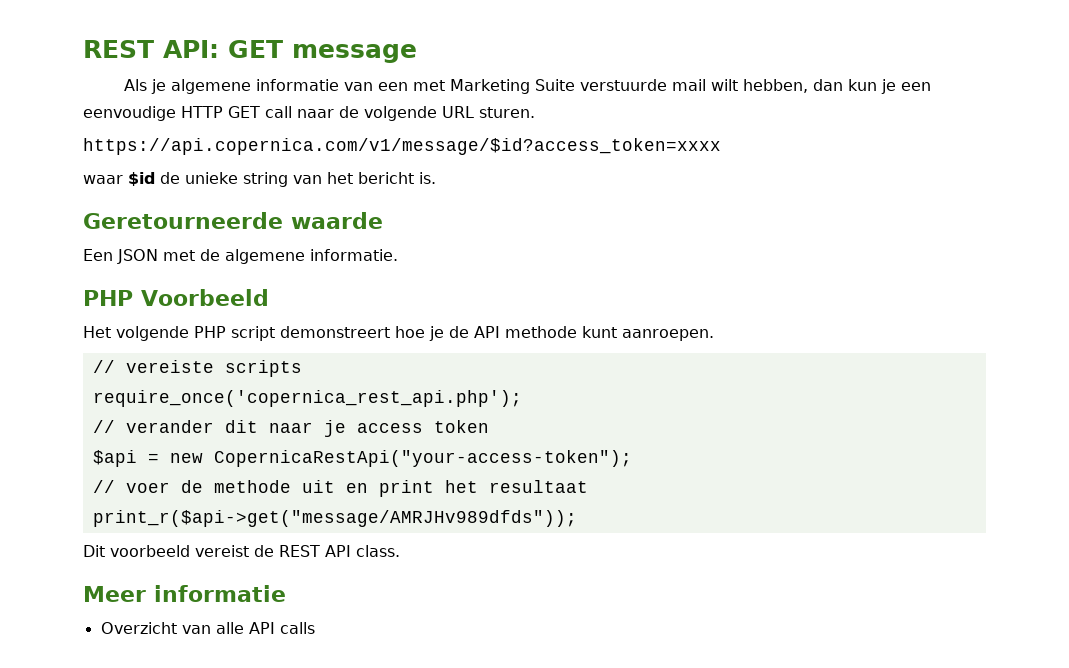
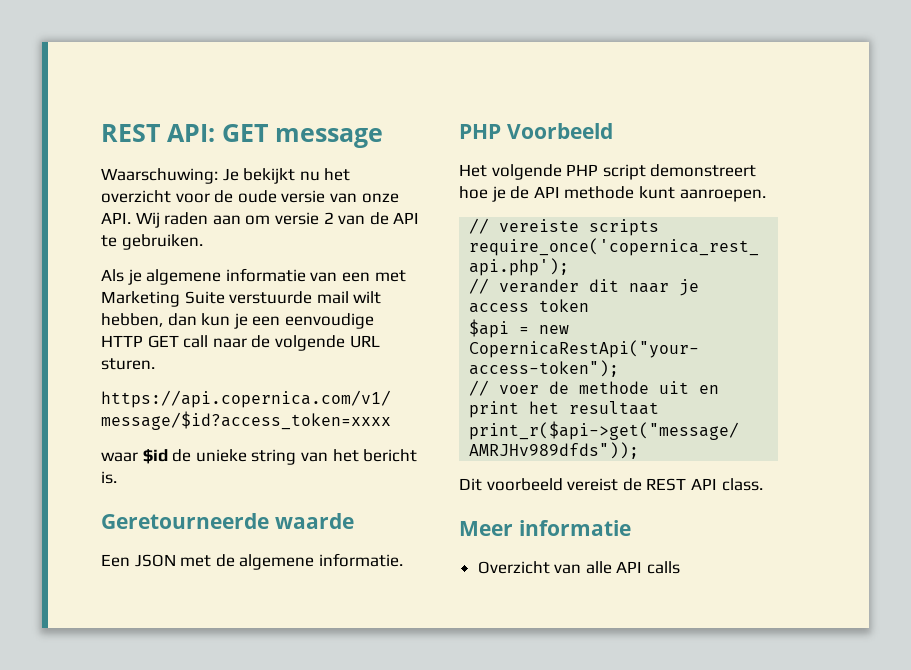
(417, 53) none -> [101,168,351,184] [101,190,399,203] [101,212,420,228] [101,234,203,250] // Waarschuwing: Je bekijkt nu het overzicht voor de oude versie van onze API. Wij raden aan om versie 2 van de API te gebruiken.

